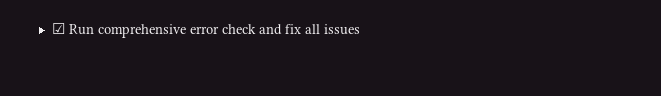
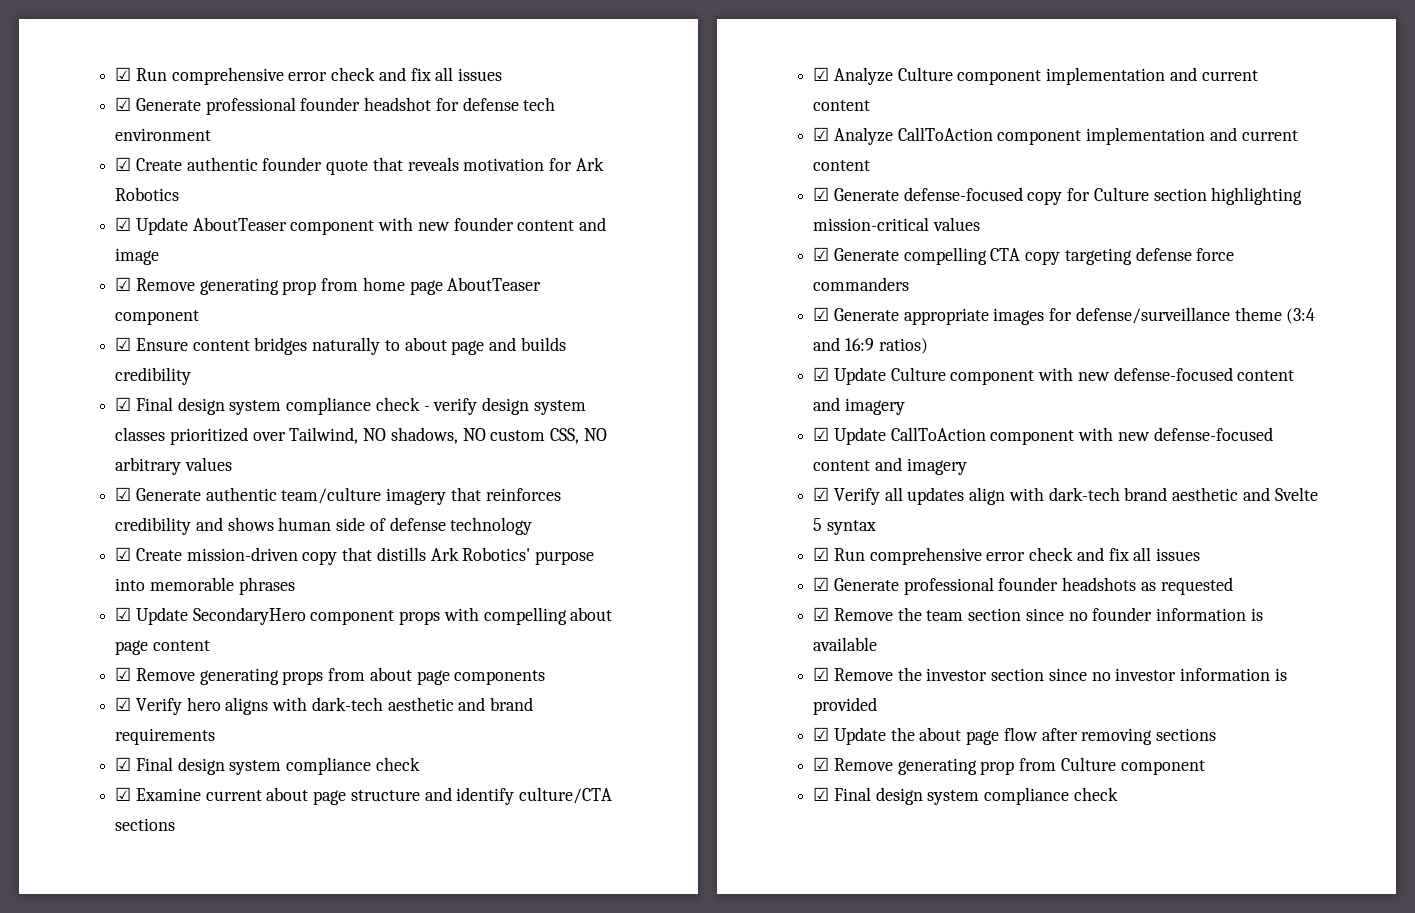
[51,23,360,38] ☑ Run comprehensive error check and fix all issues -> [115,67,503,85] [115,97,556,115] [115,128,212,141] [115,157,604,175] [115,187,180,201] [115,217,607,235] [115,248,160,265] [115,277,542,295] [115,310,200,325] [115,337,566,355] [115,367,192,385] [115,397,586,415] [115,427,607,445] [115,457,232,475] [115,487,561,505] [115,517,533,535] [115,547,595,565] [115,577,295,595] [115,607,613,625] [115,640,210,655] [115,667,546,685] [115,697,534,715] [115,728,216,745] [115,757,420,775] [115,787,613,805] [115,818,176,831] [813,67,1258,85] [813,100,871,111] [813,127,1298,145] [813,160,871,171] [813,187,1303,205] [813,217,980,231] [813,247,1235,265] [813,277,910,291] [813,307,1316,325] [813,337,928,354] [813,367,1295,385] [813,397,905,415] [813,427,1273,445] [813,457,967,475] [813,487,1318,505] [813,518,876,535] [813,547,1201,565] [813,577,1233,595] [813,607,1263,621] [813,637,878,651] [813,667,1287,681] [813,697,878,715] [813,727,1217,745] [813,757,1205,775] [813,787,1118,805] ☑ Run comprehensive error check and fix all issues // ☑ Generate professional founder headshot for defense tech environment // ☑ Create authentic founder quote that reveals motivation for Ark Robotics // ☑ Update AboutTeaser component with new founder content and image // ☑ Remove generating prop from home page AboutTeaser component // ☑ Ensure content bridges naturally to about page and builds credibility // ☑ Final design system compliance check - verify design system classes prioritized over Tailwind, NO shadows, NO custom CSS, NO arbitrary values // ☑ Generate authentic team/culture imagery that reinforces credibility and shows human side of defense technology // ☑ Create mission-driven copy that distills Ark Robotics' purpose into memorable phrases // ☑ Update SecondaryHero component props with compelling about page content // ☑ Remove generating props from about page components // ☑ Verify hero aligns with dark-tech aesthetic and brand requirements // ☑ Final design system compliance check // ☑ Examine current about page structure and identify culture/CTA sections // ☑ Analyze Culture component implementation and current content // ☑ Analyze CallToAction component implementation and current content // ☑ Generate defense-focused copy for Culture section highlighting mission-critical values // ☑ Generate compelling CTA copy targeting defense force commanders // ☑ Generate appropriate images for defense/surveillance theme (3:4 and 16:9 ratios) // ☑ Update Culture component with new defense-focused content and imagery // ☑ Update CallToAction component with new defense-focused content and imagery // ☑ Verify all updates align with dark-tech brand aesthetic and Svelte 5 syntax // ☑ Run comprehensive error check and fix all issues // ☑ Generate professional founder headshots as requested // ☑ Remove the team section since no founder information is available // ☑ Remove the investor section since no investor information is provided // ☑ Update the about page flow after removing sections // ☑ Remove generating prop from Culture component // ☑ Final design system compliance check

